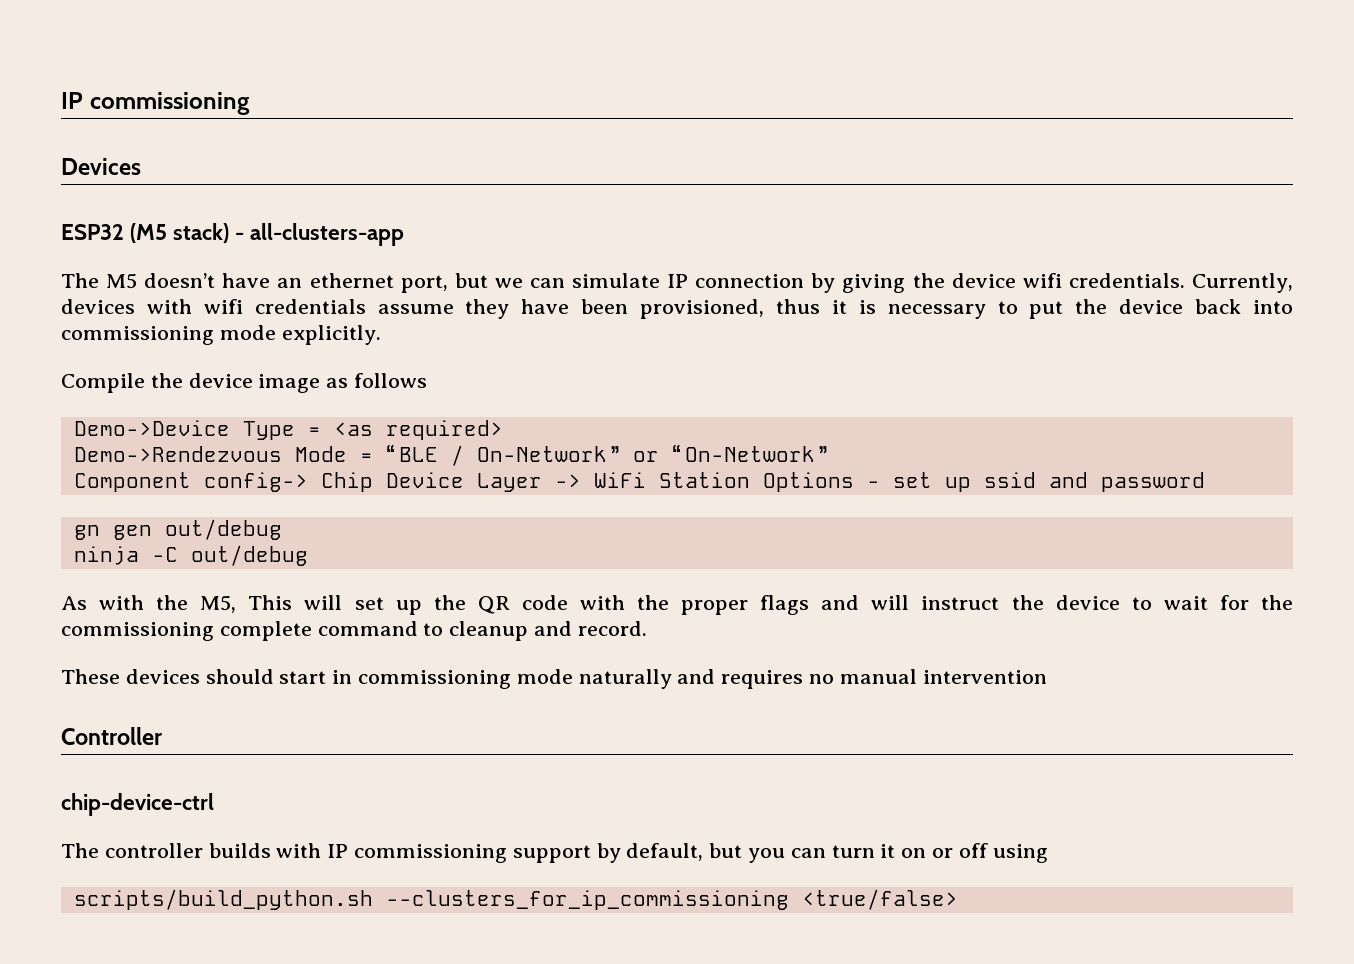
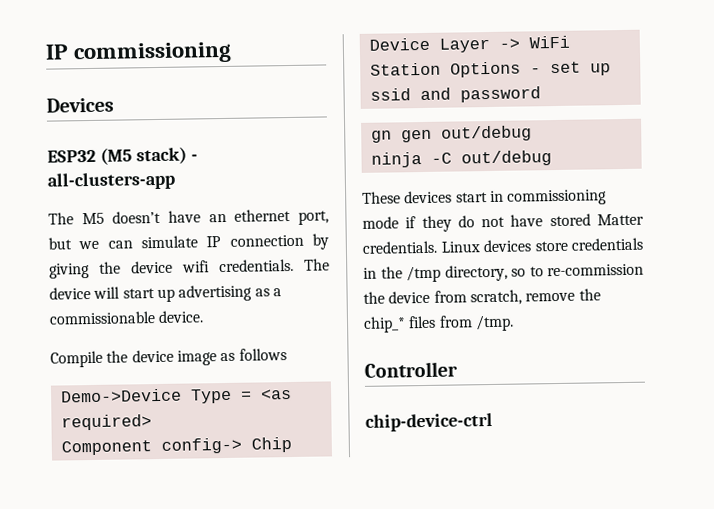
[1191,273,1293,293] [61,299,1294,319] [61,325,381,345] Currently, devices with wifi credentials assume they have been provisioned, thus it is necessary to put the device back into commissioning mode explicitly. -> [304,258,330,271] [49,284,282,303] [49,310,205,325] The device will start up advertising as a commissionable device.
[73,444,828,466] // Demo->Rendezvous Mode = “BLE / On-Network” or “On-Network” -> (152, 422) none
[61,595,1293,615] [61,621,647,641] // As with the M5, This will set up the QR code with the proper flags and will instruct the device to wait for the commissioning complete command to cleanup and record. -> (552, 158) none
[205,669,274,684] should -> (453, 197) none
[578,669,1047,689] [61,727,163,745] [61,793,214,816] [61,843,1048,863] [73,889,958,910] naturally and requires no manual intervention // Controller // chip-device-ctrl // The controller builds with IP commissioning support by default, but you can turn it on or off using // scripts/build_python.sh --clusters_for_ip_commissioning <true/false> -> [405,213,644,233] [362,237,643,254] [363,263,644,283] [363,288,601,306] [363,314,514,333] [364,361,458,378] [365,412,493,432] if they do not have stored Matter credentials. Linux devices store credentials in the /tmp directory, so to re-commission the device from scratch, remove the chip_* files from /tmp. // Controller // chip-device-ctrl

